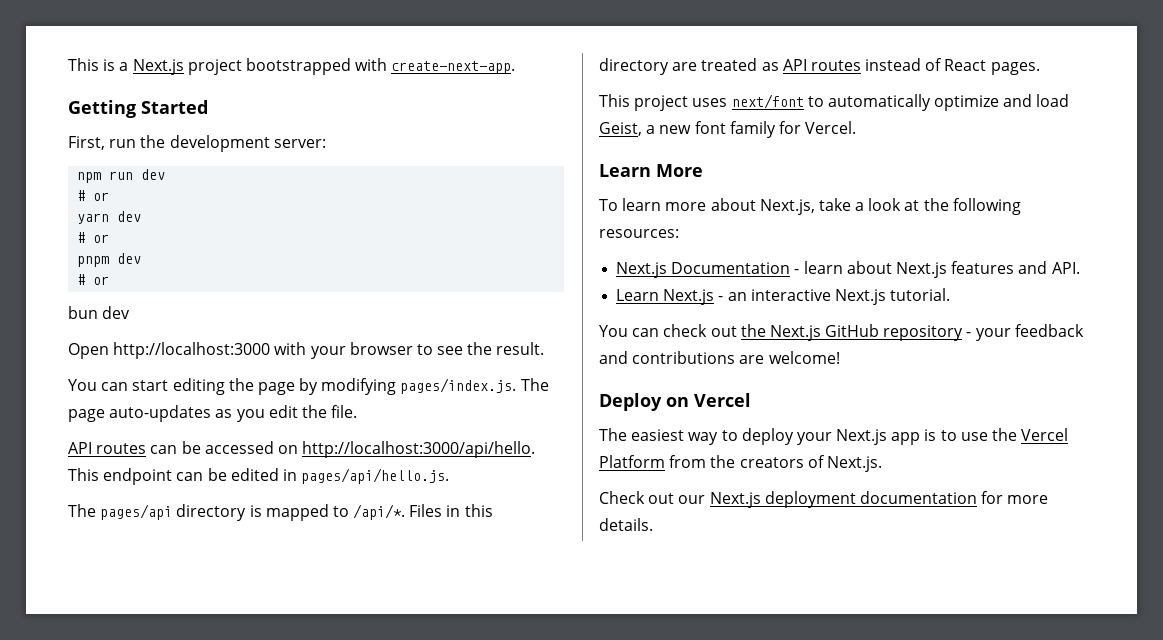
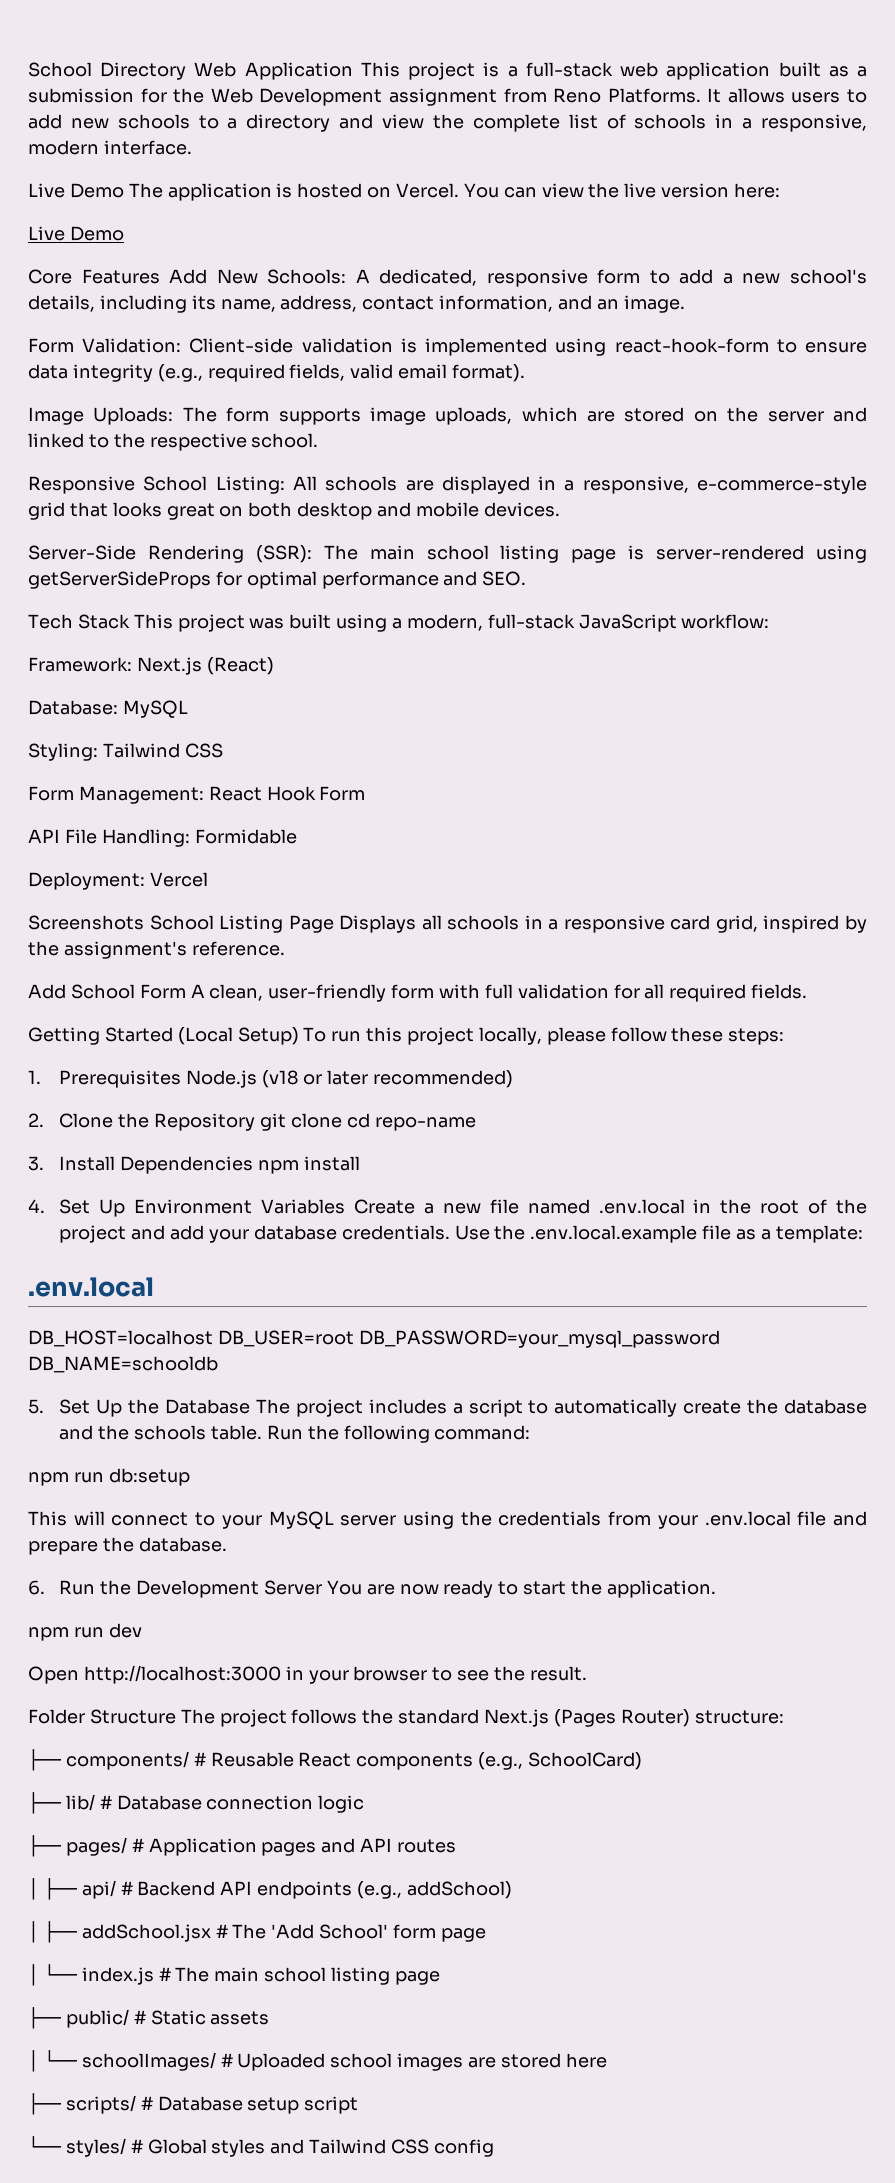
[68,58,516,75] [68,100,208,118] [68,135,326,152] [77,169,166,183] [77,190,110,201] [77,211,142,224] [77,232,110,243] [77,253,142,267] [77,274,110,285] [68,306,98,319] This is a Next.js project bootstrapped with create-next-app. // Getting Started // First, run the development server: // npm run dev // # or // yarn dev // # or // pnpm dev // # or // bun -> [28,62,868,80] [28,88,868,106] [28,114,868,132] [28,140,192,155] [28,183,781,201] [28,226,124,241] [28,269,868,287] [28,295,685,313] [28,338,867,356] [28,364,526,382] [28,407,867,425] [28,433,319,451] [28,476,867,494] [28,502,560,520] [28,545,867,563] [28,571,527,589] [28,614,770,632] [28,657,274,675] [28,700,188,718] [28,743,223,761] [28,786,366,804] [28,829,297,847] [28,872,208,890] [28,915,868,933] [28,941,285,959] [28,984,808,1002] [28,1027,785,1045] [28,1070,513,1088] [28,1113,476,1131] [28,1156,361,1174] [28,1199,867,1217] [59,1225,863,1243] [28,1277,154,1297] [28,1330,720,1348] [28,1356,218,1373] [28,1399,867,1417] [59,1425,531,1443] [28,1468,190,1486] [28,1511,867,1529] [28,1537,227,1555] [28,1580,716,1598] [28,1627,104,1641] School Directory Web Application This project is a full-stack web application built as a submission for the Web Development assignment from Reno Platforms. It allows users to add new schools to a directory and view the complete list of schools in a responsive, modern interface. // Live Demo The application is hosted on Vercel. You can view the live version here: // Live Demo // Core Features Add New Schools: A dedicated, responsive form to add a new school's details, including its name, address, contact information, and an image. // Form Validation: Client-side validation is implemented using react-hook-form to ensure data integrity (e.g., required fields, valid email format). // Image Uploads: The form supports image uploads, which are stored on the server and linked to the respective school. // Responsive School Listing: All schools are displayed in a responsive, e-commerce-style grid that looks great on both desktop and mobile devices. // Server-Side Rendering (SSR): The main school listing page is server-rendered using getServerSideProps for optimal performance and SEO. // Tech Stack This project was built using a modern, full-stack JavaScript workflow: // Framework: Next.js (React) // Database: MySQL // Styling: Tailwind CSS // Form Management: React Hook Form // API File Handling: Formidable // Deployment: Vercel // Screenshots School Listing Page Displays all schools in a responsive card grid, inspired by the assignment's reference. // Add School Form A clean, user-friendly form with full validation for all required fields. // Getting Started (Local Setup) To run this project locally, please follow these steps: // 1. Prerequisites Node.js (v18 or later recommended) // 2. Clone the Repository git clone cd repo-name // 3. Install Dependencies npm install // 4. Set Up Environment Variables Create a new file named .env.local in the root of the project and add your database credentials. Use the .env.local.example file as a template: // .env.local // DB_HOST=localhost DB_USER=root DB_PASSWORD=your_mysql_password DB_NAME=schooldb // 5. Set Up the Database The project includes a script to automatically create the database and the schools table. Run the following command: // npm run db:setup // This will connect to your MySQL server using the credentials from your .env.local file and prepare the database. // 6. Run the Development Server You are now ready to start the application. // npm run
[274,342,307,355] with -> [285,1666,304,1680] in
[68,378,549,395] [68,405,358,422] [68,441,536,458] [68,468,450,485] [68,504,493,521] [599,58,1040,75] [599,94,1070,111] [599,121,857,138] [599,164,703,177] [599,198,1021,215] [599,229,679,238] [616,261,1080,278] [616,288,951,305] [599,324,1084,341] [599,351,840,364] [599,393,751,411] [599,428,1069,445] [599,455,882,472] [599,491,1049,508] [599,518,653,531] You can start editing the page by modifying pages/index.js. The page auto-updates as you edit the file. // API routes can be accessed on http://localhost:3000/api/hello. This endpoint can be edited in pages/api/hello.js. // The pages/api directory is mapped to /api/*. Files in this directory are treated as API routes instead of React pages. // This project uses next/font to automatically optimize and load Geist, a new font family for Vercel. // Learn More // To learn more about Next.js, take a look at the following resources: // Next.js Documentation - learn about Next.js features and API. // Learn Next.js - an interactive Next.js tutorial. // You can check out the Next.js GitHub repository - your feedback and contributions are welcome! // Deploy on Vercel // The easiest way to deploy your Next.js app is to use the Vercel Platform from the creators of Next.js. // Check out our Next.js deployment documentation for more details. -> [28,1709,784,1727] [28,1749,643,1771] [28,1792,365,1814] [28,1835,457,1857] [28,1878,512,1900] [28,1921,486,1943] [28,1964,440,1986] [28,2007,270,2029] [28,2050,607,2072] [28,2093,359,2115] [28,2136,494,2157] Folder Structure The project follows the standard Next.js (Pages Router) structure: // ├── components/ # Reusable React components (e.g., SchoolCard) // ├── lib/ # Database connection logic // ├── pages/ # Application pages and API routes // │ ├── api/ # Backend API endpoints (e.g., addSchool) // │ ├── addSchool.jsx # The 'Add School' form page // │ └── index.js # The main school listing page // ├── public/ # Static assets // │ └── schoolImages/ # Uploaded school images are stored here // ├── scripts/ # Database setup script // └── styles/ # Global styles and Tailwind CSS config

